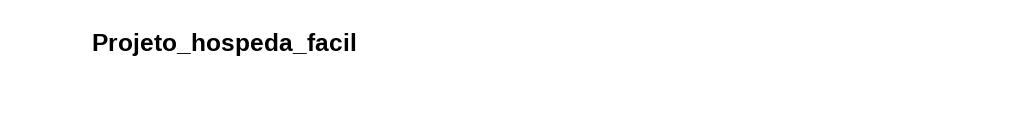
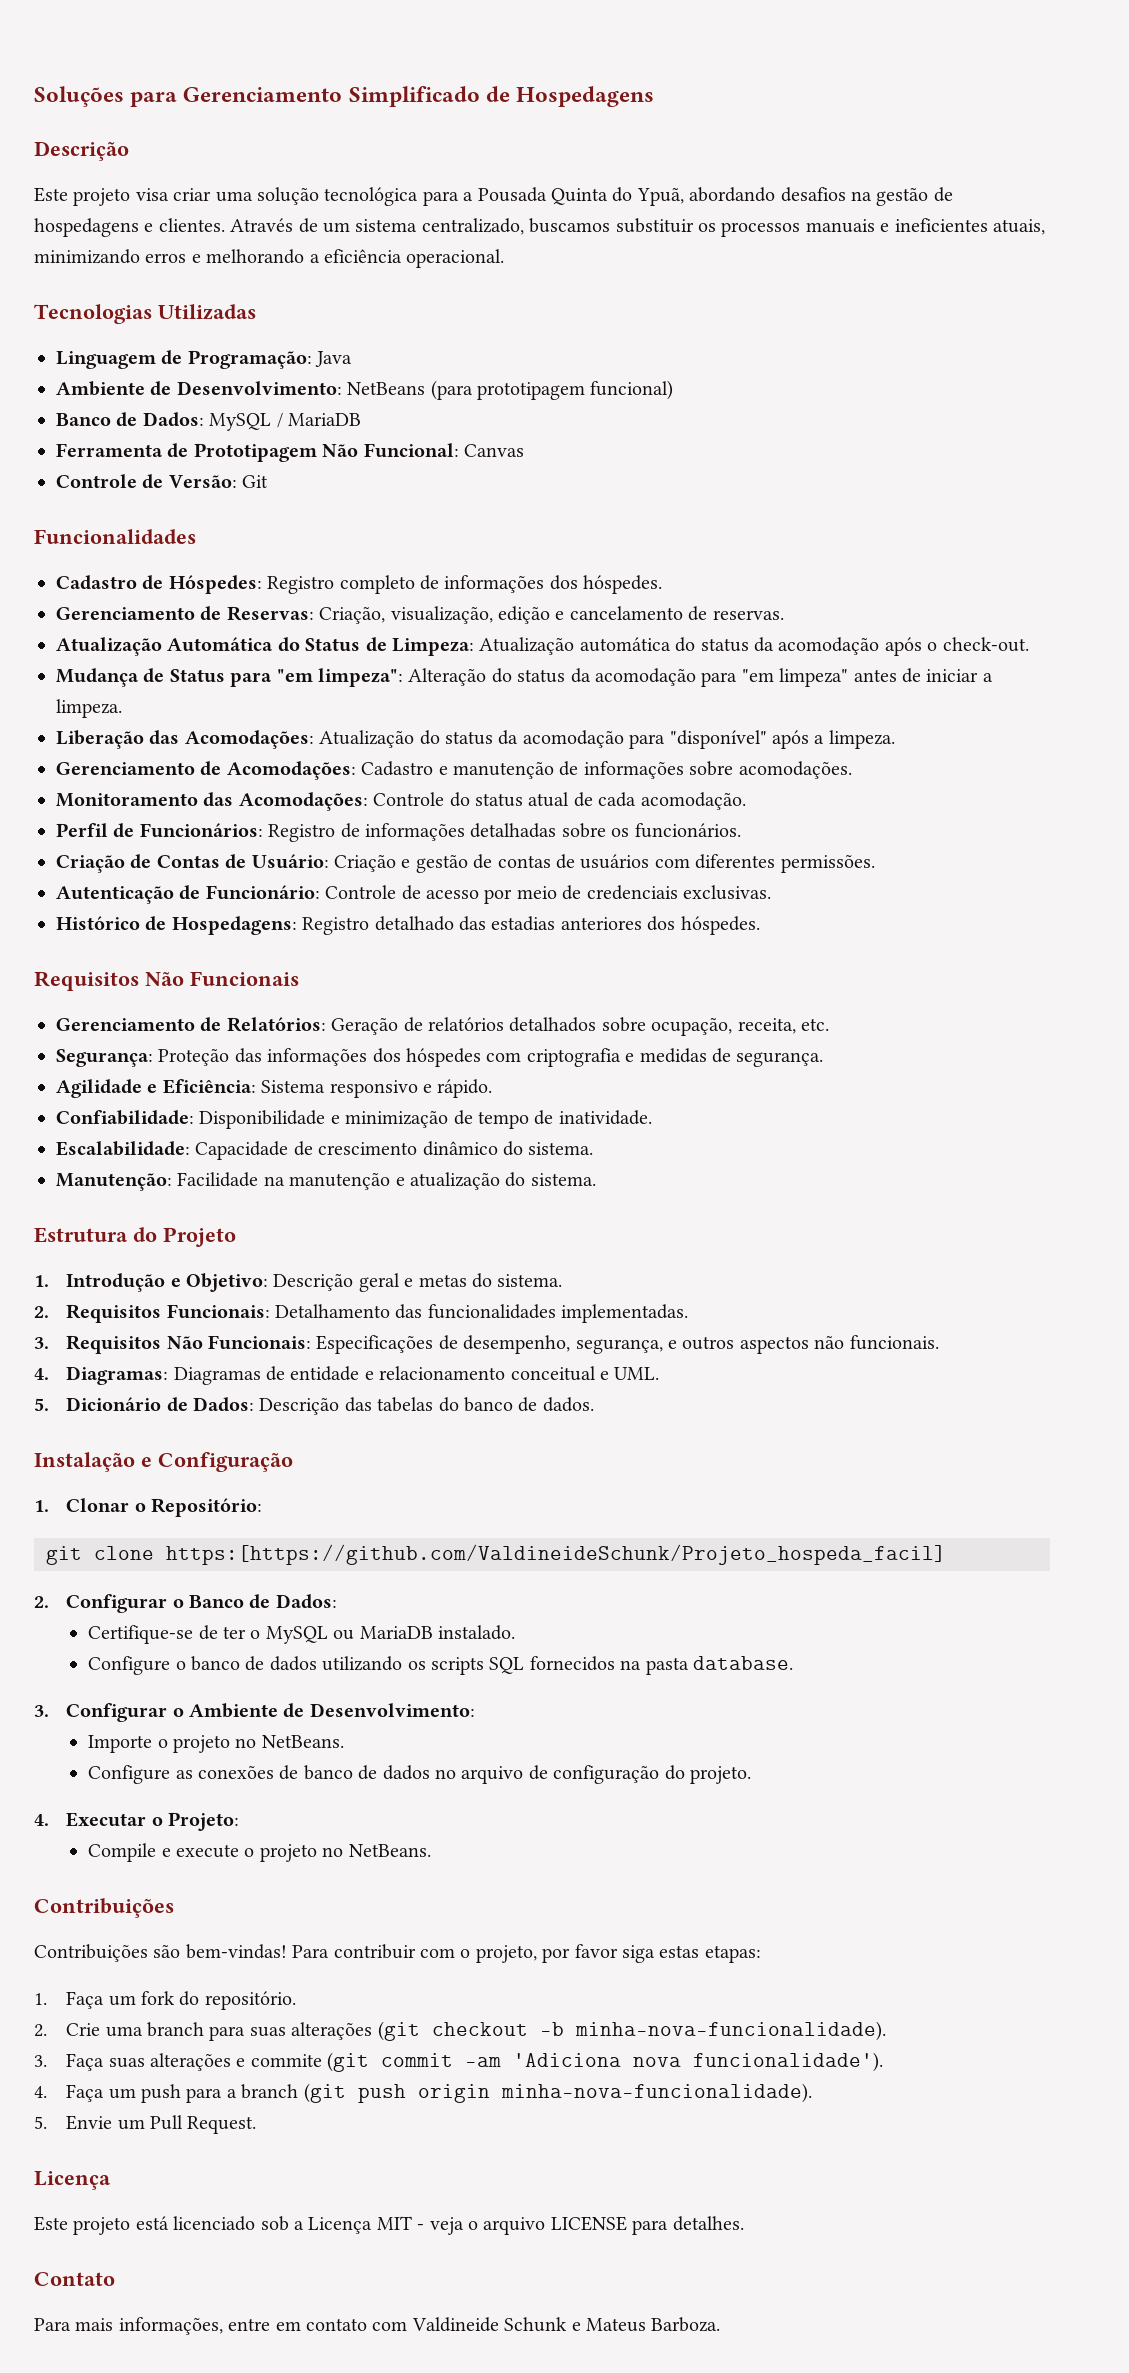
[92,33,357,56] Projeto_hospeda_facil -> [34,86,655,107] [34,141,129,161] [34,187,953,206] [34,218,1045,237] [34,249,505,268] [34,304,256,324] [56,350,353,369] [56,380,674,400] [56,412,361,431] [56,443,524,462] [56,474,269,489] [34,529,196,544] [56,575,663,594] [56,606,784,624] [56,637,1029,656] [56,668,993,687] [56,699,122,718] [56,730,895,749] [56,761,852,780] [56,792,746,811] [56,823,741,842] [56,854,875,873] [56,885,771,904] [56,916,760,935] [34,971,299,991] [56,1017,829,1036] [56,1048,824,1067] [56,1079,493,1098] [56,1110,652,1129] [56,1141,594,1160] [56,1172,596,1191] [34,1227,236,1247] [34,1273,563,1292] [34,1304,689,1323] [34,1335,939,1354] [34,1366,660,1385] [34,1397,594,1415] [34,1452,293,1472] [34,1498,263,1517] [46,1544,946,1565] [34,1594,337,1613] [88,1625,516,1644] [88,1656,794,1675] [34,1703,475,1722] [88,1735,344,1753] [88,1765,752,1784] [34,1812,240,1831] [88,1843,431,1862] [34,1898,174,1918] [34,1944,761,1963] [34,1991,296,2010] [34,2021,886,2041] [34,2052,884,2072] [34,2083,812,2103] [34,2115,257,2134] [34,2171,111,2190] [34,2216,744,2235] [34,2272,115,2286] [34,2317,721,2335] Soluções para Gerenciamento Simplificado de Hospedagens // Descrição // Este projeto visa criar uma solução tecnológica para a Pousada Quinta do Ypuã, abordando desafios na gestão de hospedagens e clientes. Através de um sistema centralizado, buscamos substituir os processos manuais e ineficientes atuais, minimizando erros e melhorando a eficiência operacional. // Tecnologias Utilizadas // Linguagem de Programação: Java // Ambiente de Desenvolvimento: NetBeans (para prototipagem funcional) // Banco de Dados: MySQL / MariaDB // Ferramenta de Prototipagem Não Funcional: Canvas // Controle de Versão: Git // Funcionalidades // Cadastro de Hóspedes: Registro completo de informações dos hóspedes. // Gerenciamento de Reservas: Criação, visualização, edição e cancelamento de reservas. // Atualização Automática do Status de Limpeza: Atualização automática do status da acomodação após o check-out. // Mudança de Status para "em limpeza": Alteração do status da acomodação para "em limpeza" antes de iniciar a limpeza. // Liberação das Acomodações: Atualização do status da acomodação para "disponível" após a limpeza. // Gerenciamento de Acomodações: Cadastro e manutenção de informações sobre acomodações. // Monitoramento das Acomodações: Controle do status atual de cada acomodação. // Perfil de Funcionários: Registro de informações detalhadas sobre os funcionários. // Criação de Contas de Usuário: Criação e gestão de contas de usuários com diferentes permissões. // Autenticação de Funcionário: Controle de acesso por meio de credenciais exclusivas. // Histórico de Hospedagens: Registro detalhado das estadias anteriores dos hóspedes. // Requisitos Não Funcionais // Gerenciamento de Relatórios: Geração de relatórios detalhados sobre ocupação, receita, etc. // Segurança: Proteção das informações dos hóspedes com criptografia e medidas de segurança. // Agilidade e Eficiência: Sistema responsivo e rápido. // Confiabilidade: Disponibilidade e minimização de tempo de inatividade. // Escalabilidade: Capacidade de crescimento dinâmico do sistema. // Manutenção: Facilidade na manutenção e atualização do sistema. // Estrutura do Projeto // 1. Introdução e Objetivo: Descrição geral e metas do sistema. // 2. Requisitos Funcionais: Detalhamento das funcionalidades implementadas. // 3. Requisitos Não Funcionais: Especificações de desempenho, segurança, e outros aspectos não funcionais. // 4. Diagramas: Diagramas de entidade e relacionamento conceitual e UML. // 5. Dicionário de Dados: Descrição das tabelas do banco de dados. // Instalação e Configuração // 1. Clonar o Repositório: // git clone https:[https://github.com/ValdineideSchunk/Projeto_hospeda_facil] // 2. Configurar o Banco de Dados: // Certifique-se de ter o MySQL ou MariaDB instalado. // Configure o banco de dados utilizando os scripts SQL fornecidos na pasta database. // 3. Configurar o Ambiente de Desenvolvimento: // Importe o projeto no NetBeans. // Configure as conexões de banco de dados no arquivo de configuração do projeto. // 4. Executar o Projeto: // Compile e execute o projeto no NetBeans. // Contribuições // Contribuições são bem-vindas! Para contribuir com o projeto, por favor siga estas etapas: // 1. Faça um fork do repositório. // 2. Crie uma branch para suas alterações (git checkout -b minha-nova-funcionalidade). // 3. Faça suas alterações e commite (git commit -am 'Adiciona nova funcionalidade'). // 4. Faça um push para a branch (git push origin minha-nova-funcionalidade). // 5. Envie um Pull Request. // Licença // Este projeto está licenciado sob a Licença MIT - veja o arquivo LICENSE para detalhes. // Contato // Para mais informações, entre em contato com Valdineide Schunk e Mateus Barboza.

